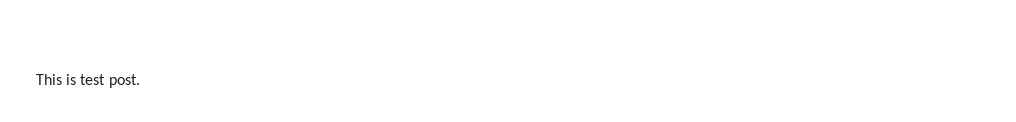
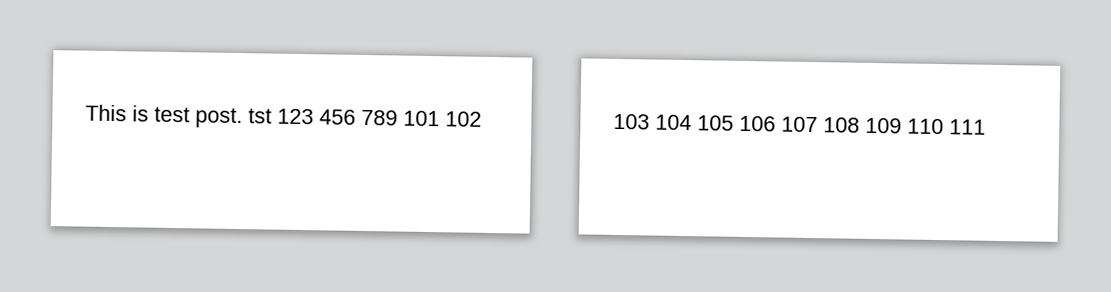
(140, 81) none -> [248,108,986,135] tst 123 456 789 101 102 103 104 105 106 107 108 109 110 111

